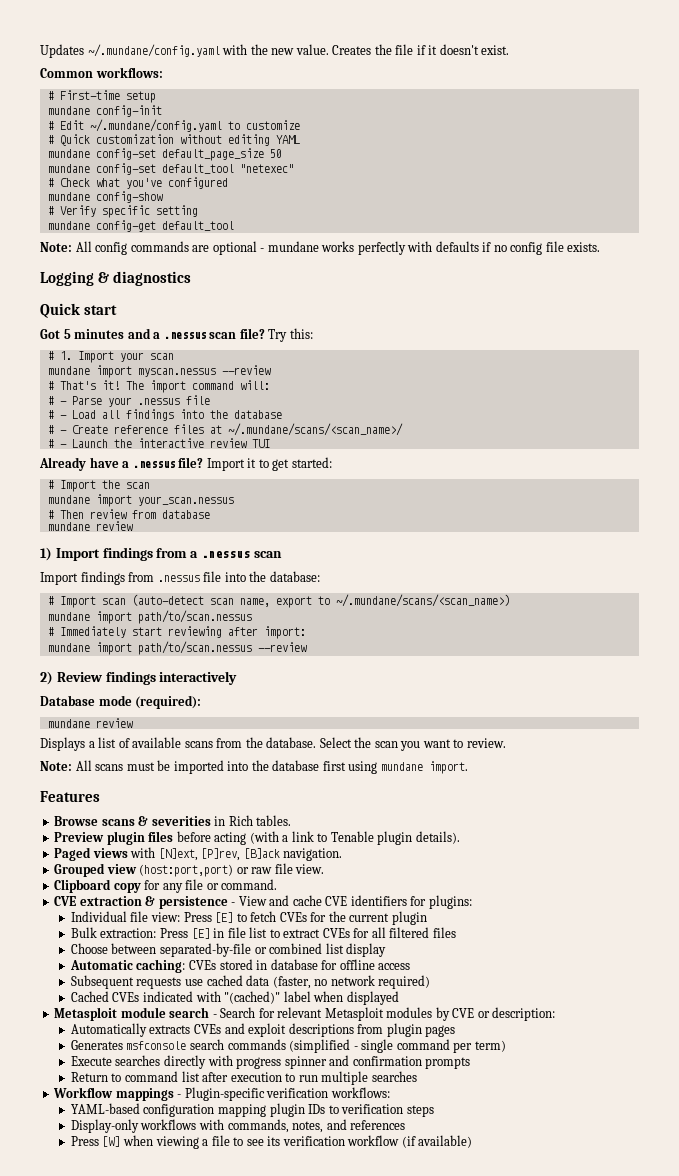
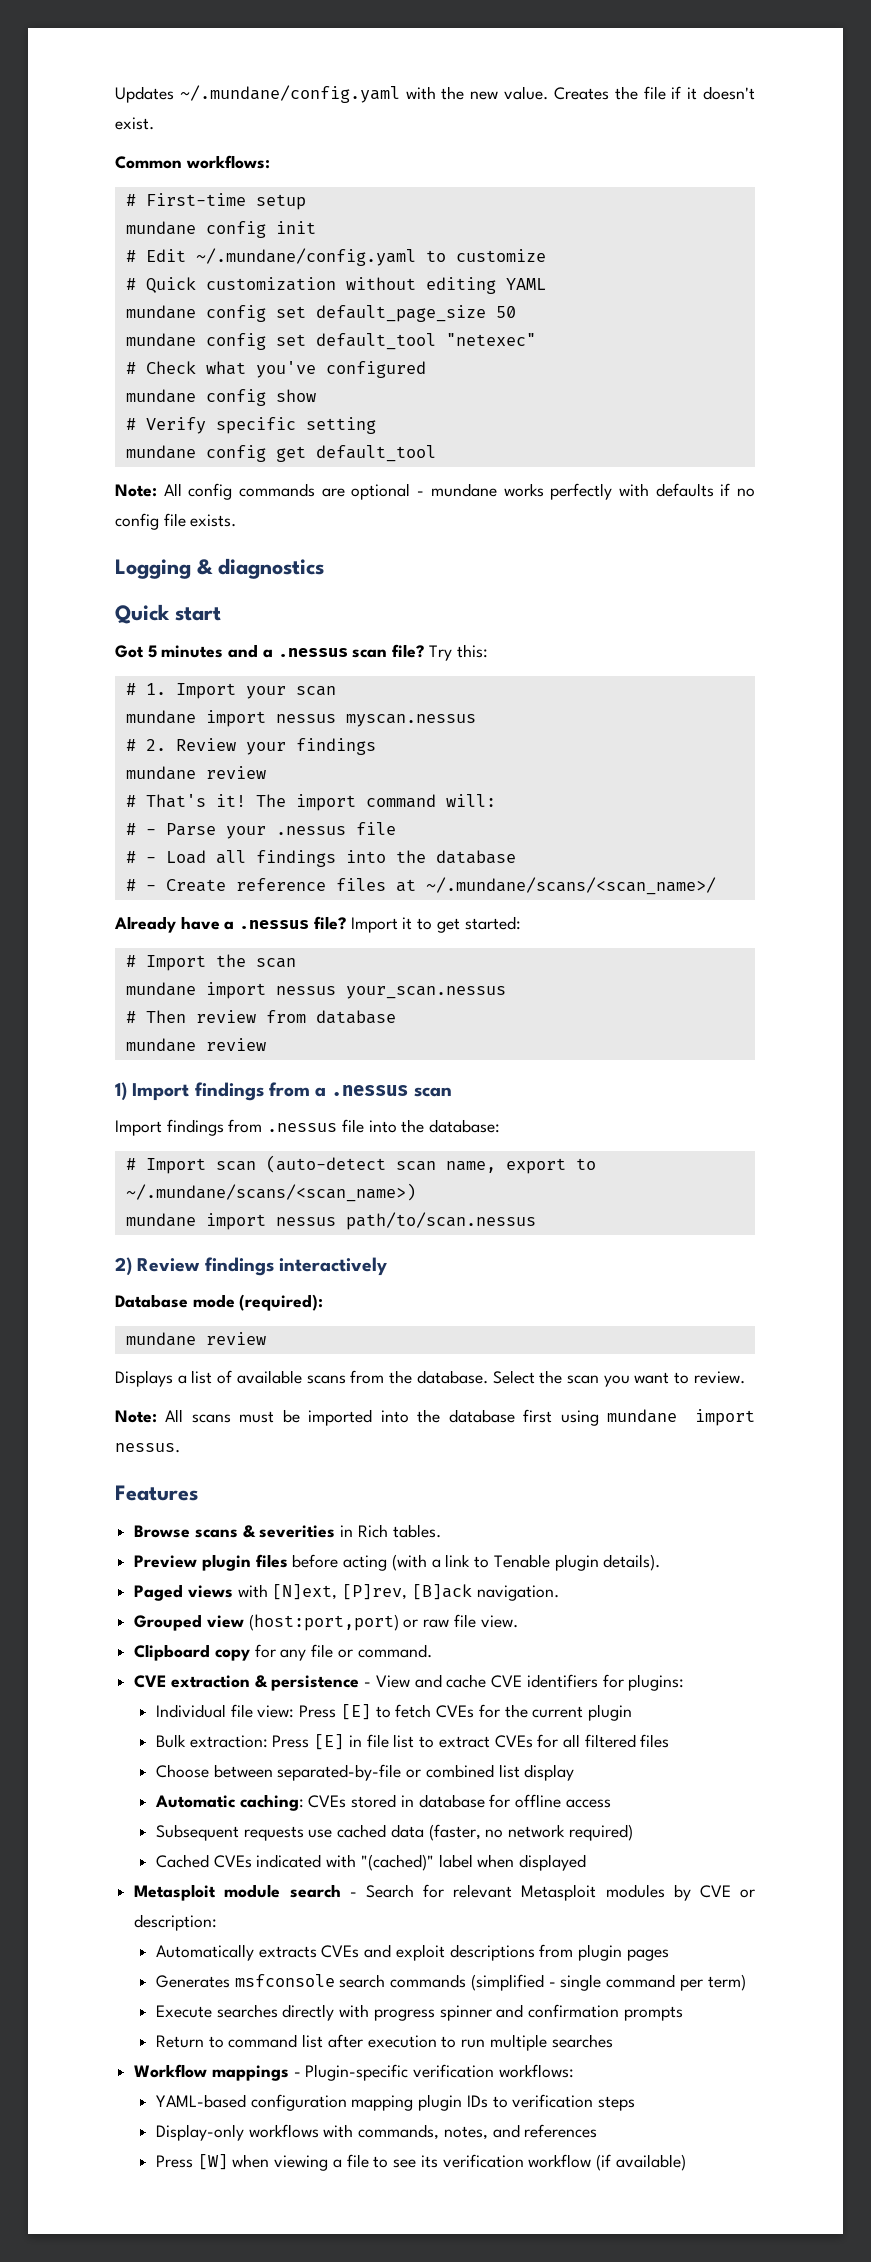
[95,105,162,117] config-init -> [205,221,316,238] config init
[95,148,156,160] config-set -> [205,305,306,322] config set
[95,163,156,175] config-set -> [205,333,306,350] config set
[95,191,163,203] config-show -> [205,389,316,406] config show
[95,220,156,232] config-get -> [205,445,306,462] config get
(132, 371) none -> [275,714,336,723] nessus
[221,365,271,375] --review -> [125,738,376,755] [125,766,266,780] // # 2. Review your findings // mundane review
[47,438,270,448] // # - Launch the interactive review TUI -> (716, 886) none
(132, 500) none -> [275,986,336,995] nessus
[137,610,252,624] [47,626,306,639] [47,641,307,655] path/to/scan.nessus // # Immediately start reviewing after import: // mundane import path/to/scan.nessus --review -> [275,1212,536,1230] nessus path/to/scan.nessus
[428,761,468,774] import. -> [694,1409,755,1426] [115,1443,180,1453] import nessus.

